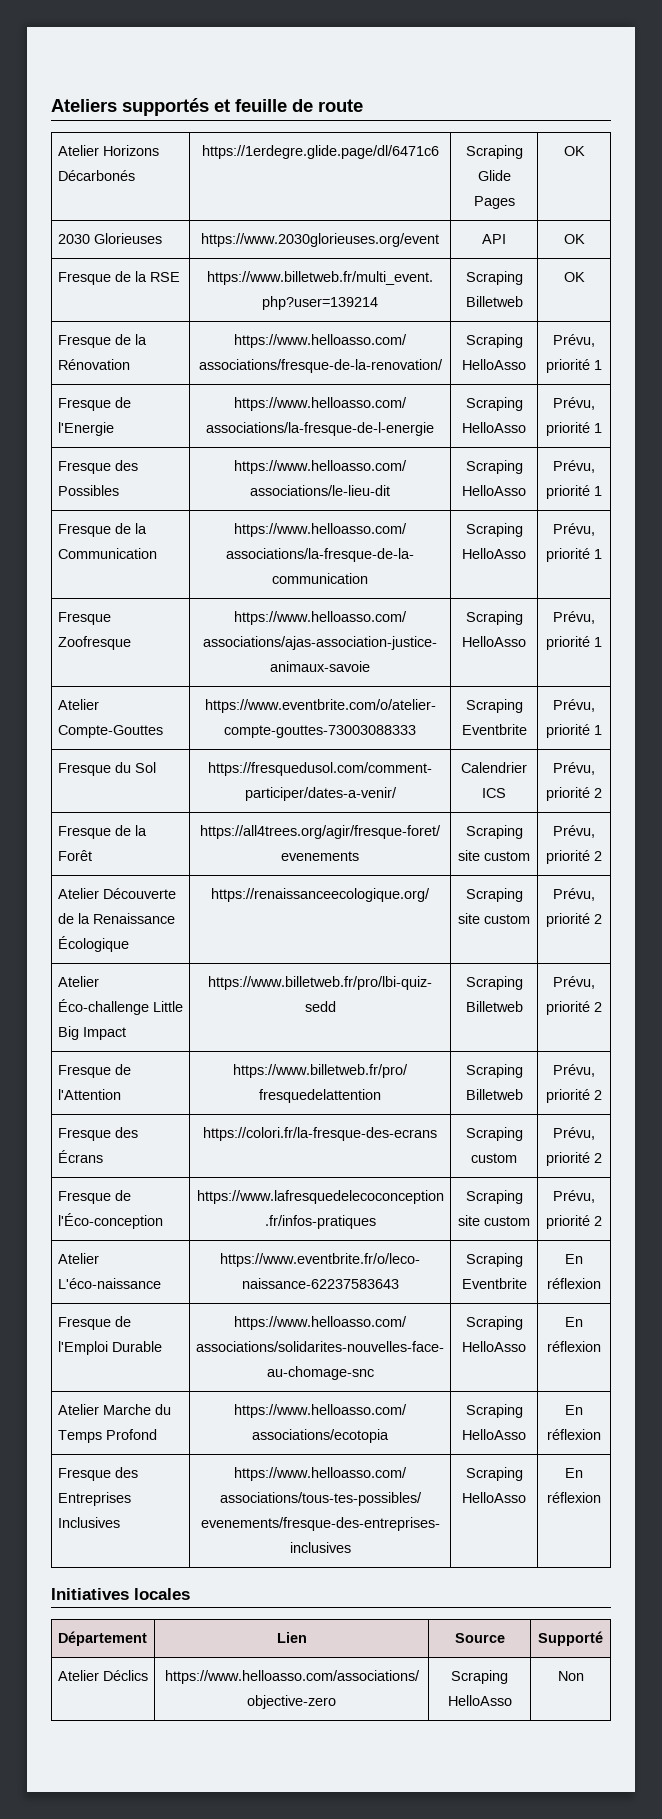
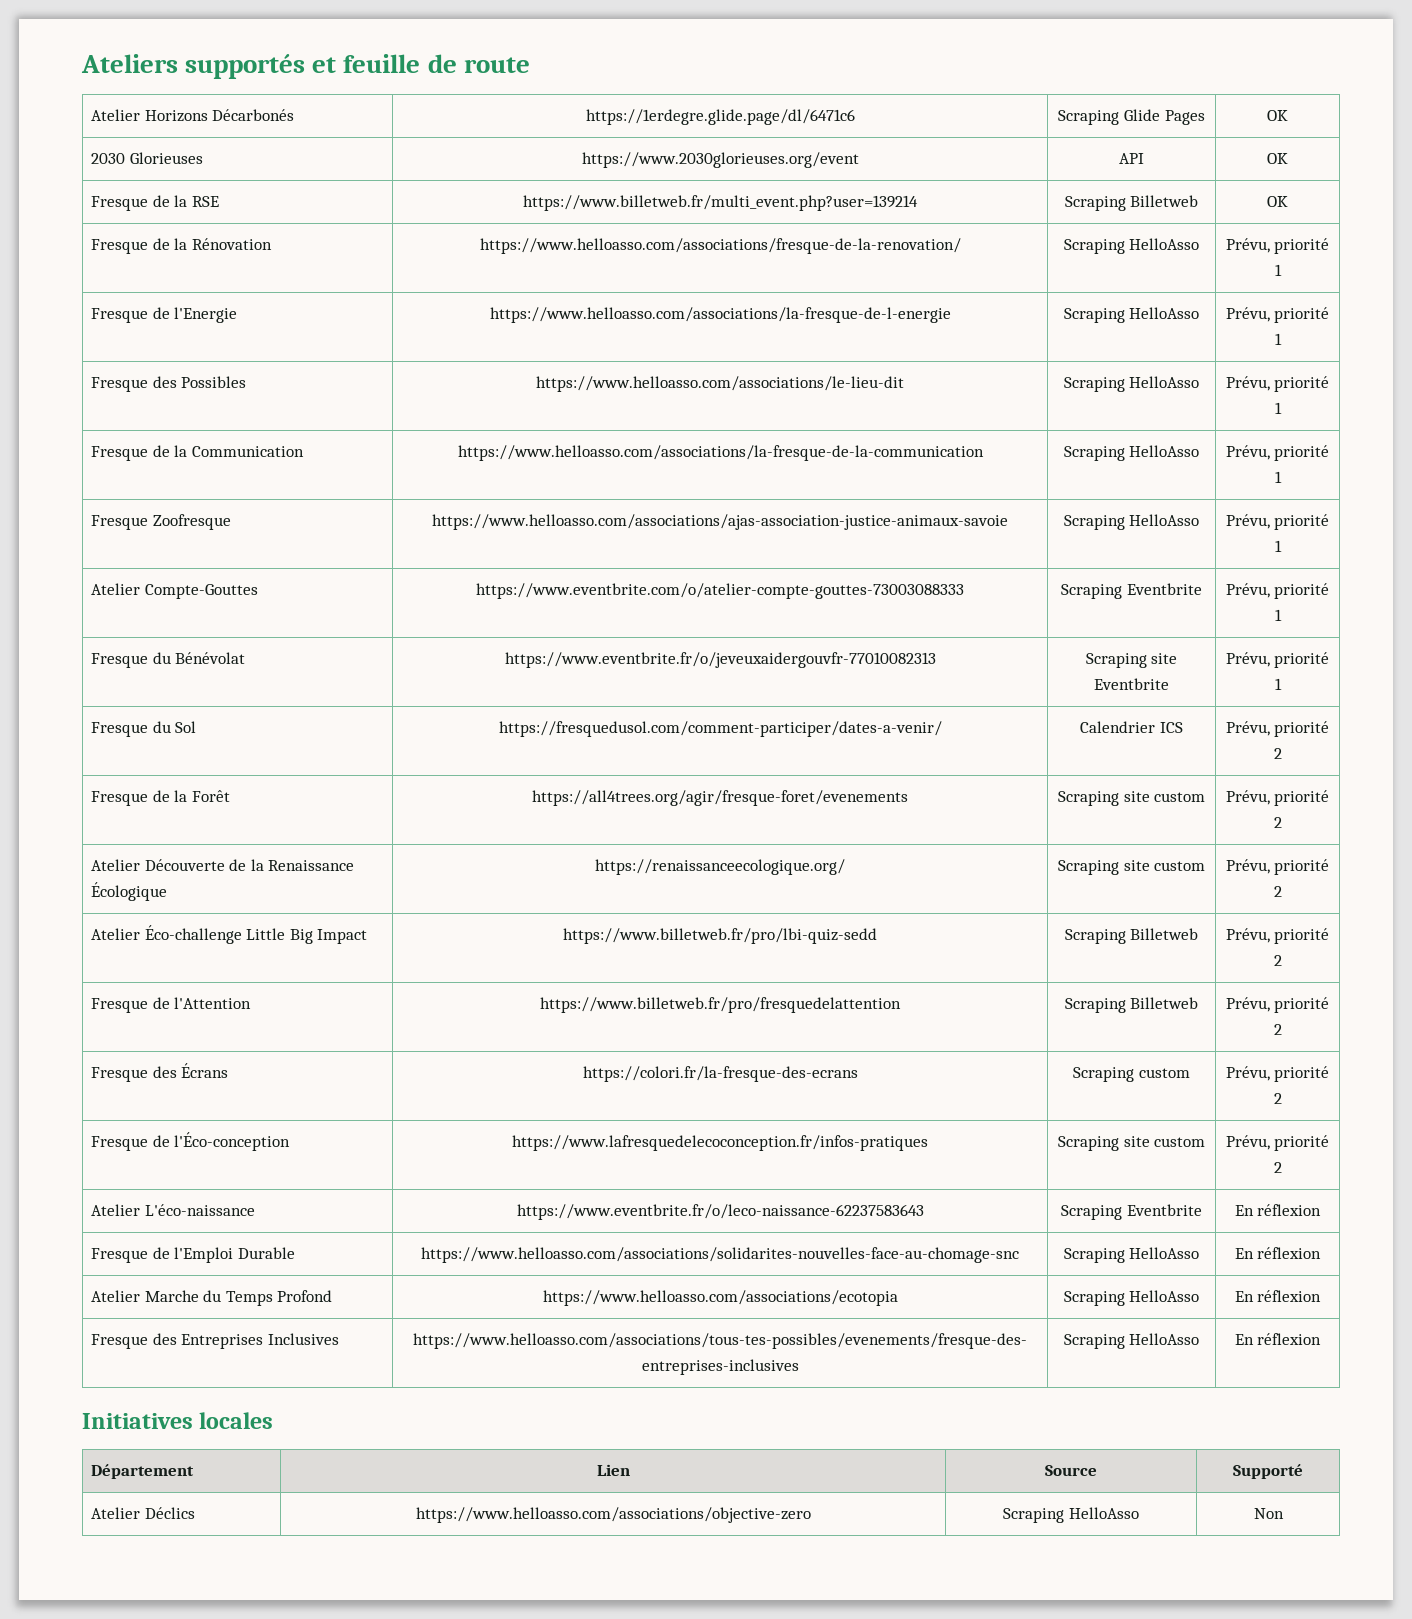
(602, 730) none -> [90,652,246,668] [504,652,936,668] [1085,653,1178,668] [1094,678,1169,690] [1225,652,1330,668] [1274,678,1282,690] // Fresque du Bénévolat | https://www.eventbrite.fr/o/jeveuxaidergouvfr-77010082313 | Scraping site Eventbrite | Prévu, priorité 1

